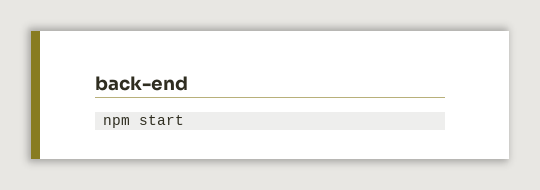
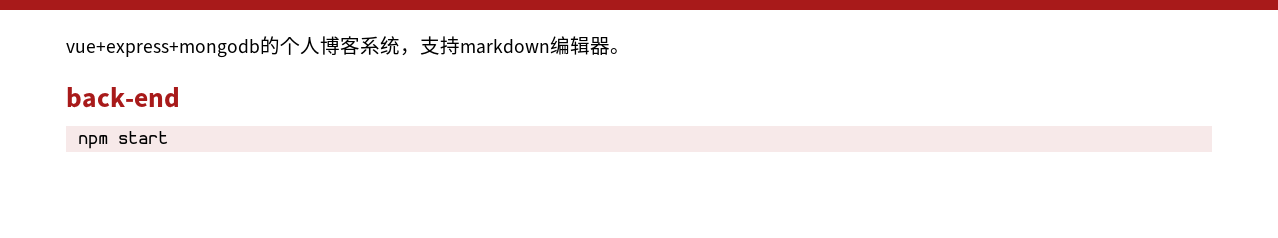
(95, 83) none -> [66,36,630,58] vue+express+mongodb的个人博客系统，支持markdown编辑器。 //

